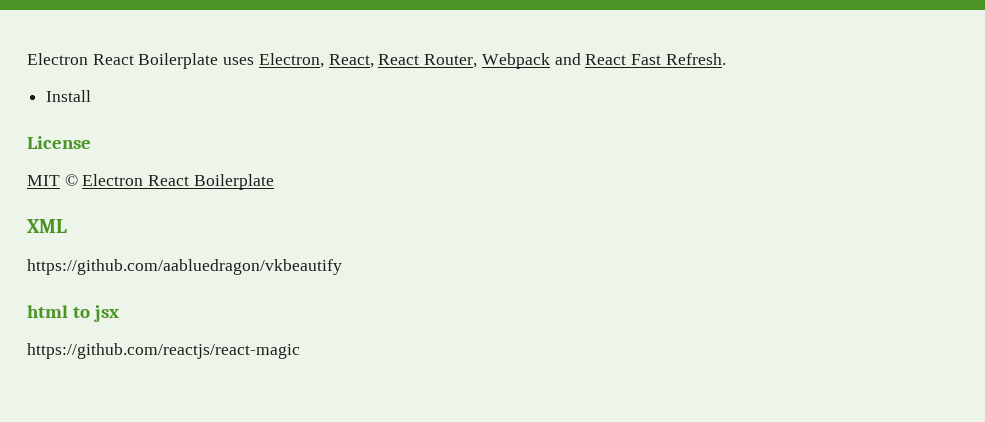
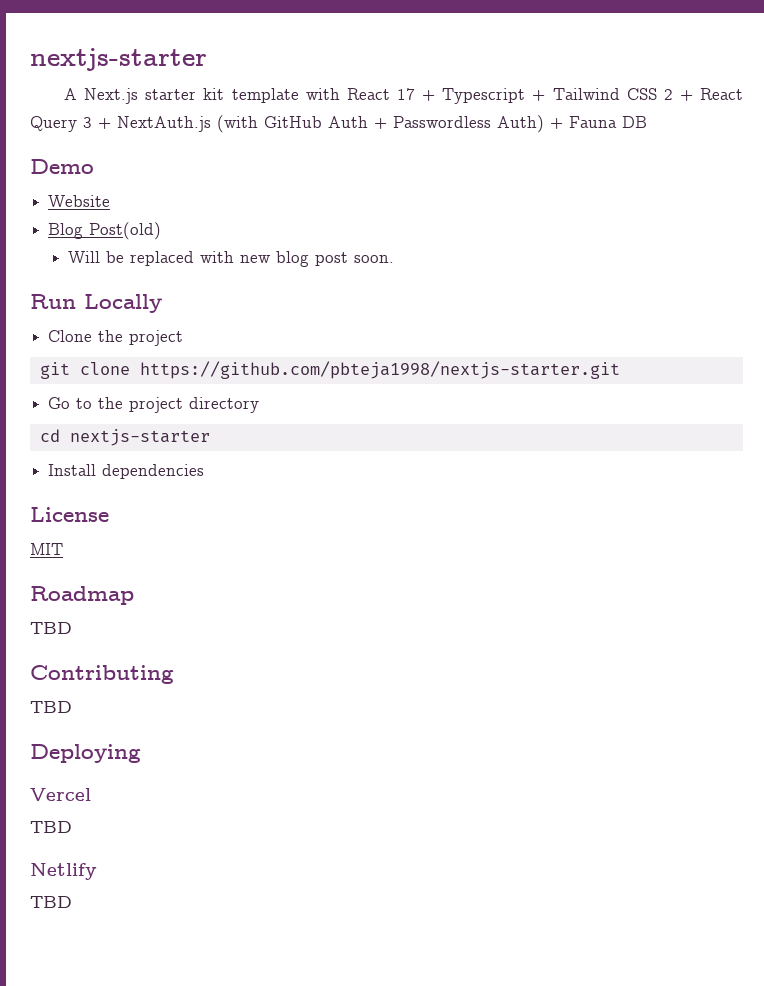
[27,53,726,69] Electron React Boilerplate uses Electron, React, React Router, Webpack and React Fast Refresh. -> [30,48,207,71] [64,88,743,104] [30,115,647,133] [30,159,94,174] [48,195,111,207] [48,222,162,240] [67,251,394,267] [30,294,162,313] [48,330,184,346] [39,361,620,379] [48,397,260,413] [39,429,210,446] nextjs-starter // A Next.js starter kit template with React 17 + Typescript + Tailwind CSS 2 + React Query 3 + NextAuth.js (with GitHub Auth + Passwordless Auth) + Fauna DB // Demo // Website // Blog Post(old) // Will be replaced with new blog post soon. // Run Locally // Clone the project // git clone https://github.com/pbteja1998/nextjs-starter.git // Go to the project directory // cd nextjs-starter
(92, 96) none -> [102,464,205,479] dependencies
[64,174,274,190] [27,219,67,233] [27,259,342,275] [27,305,119,322] [27,343,300,359] © Electron React Boilerplate // XML // https://github.com/aabluedragon/vkbeautify // html to jsx // https://github.com/reactjs/react-magic -> [30,586,134,605] [30,622,72,634] [30,665,174,684] [30,701,72,713] [30,744,141,763] [30,788,91,801] [30,821,72,833] [30,863,97,880] [30,896,72,908] // Roadmap // TBD // Contributing // TBD // Deploying // Vercel // TBD // Netlify // TBD

